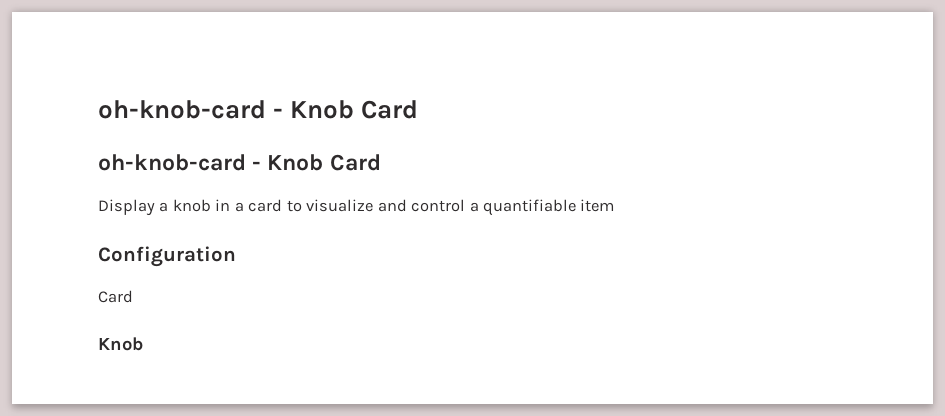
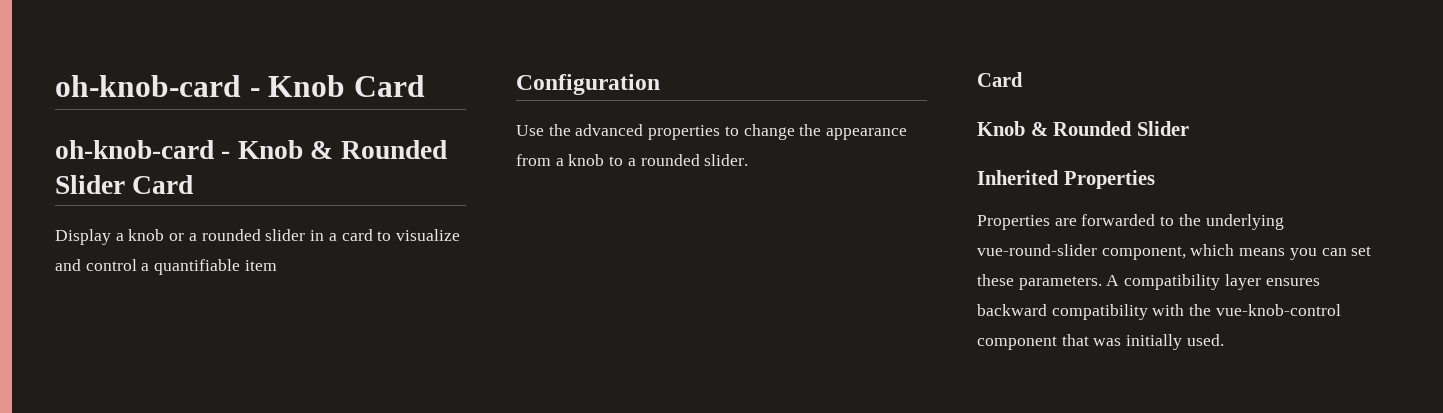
(324, 162) none -> [310,140,447,159] [55,175,125,194] & Rounded Slider
(211, 205) none -> [169,229,306,241] or a rounded slider
[98,290,133,303] [98,337,143,351] Card // Knob -> [516,124,908,140] [516,154,749,166] [977,72,1023,87] [977,121,1189,136] [977,170,1155,189] [977,214,1284,230] [977,244,1372,260] [977,274,1320,290] [977,304,1341,320] [977,334,1224,350] Use the advanced properties to change the appearance from a knob to a rounded slider. // Card // Knob & Rounded Slider // Inherited Properties // Properties are forwarded to the underlying vue-round-slider component, which means you can set these parameters. A compatibility layer ensures backward compatibility with the vue-knob-control component that was initially used.

